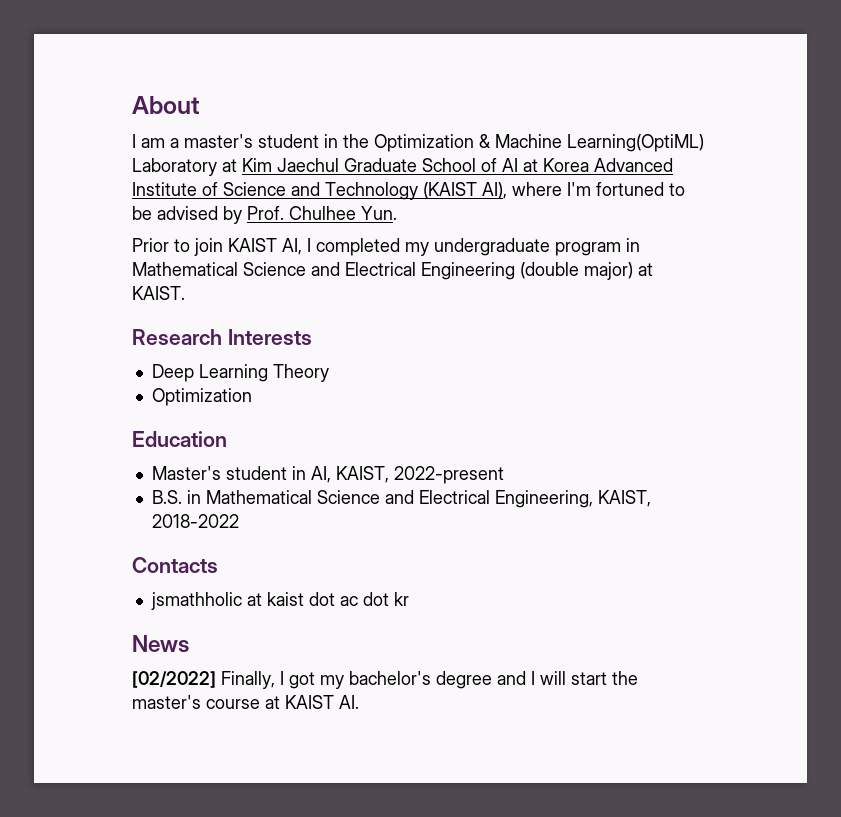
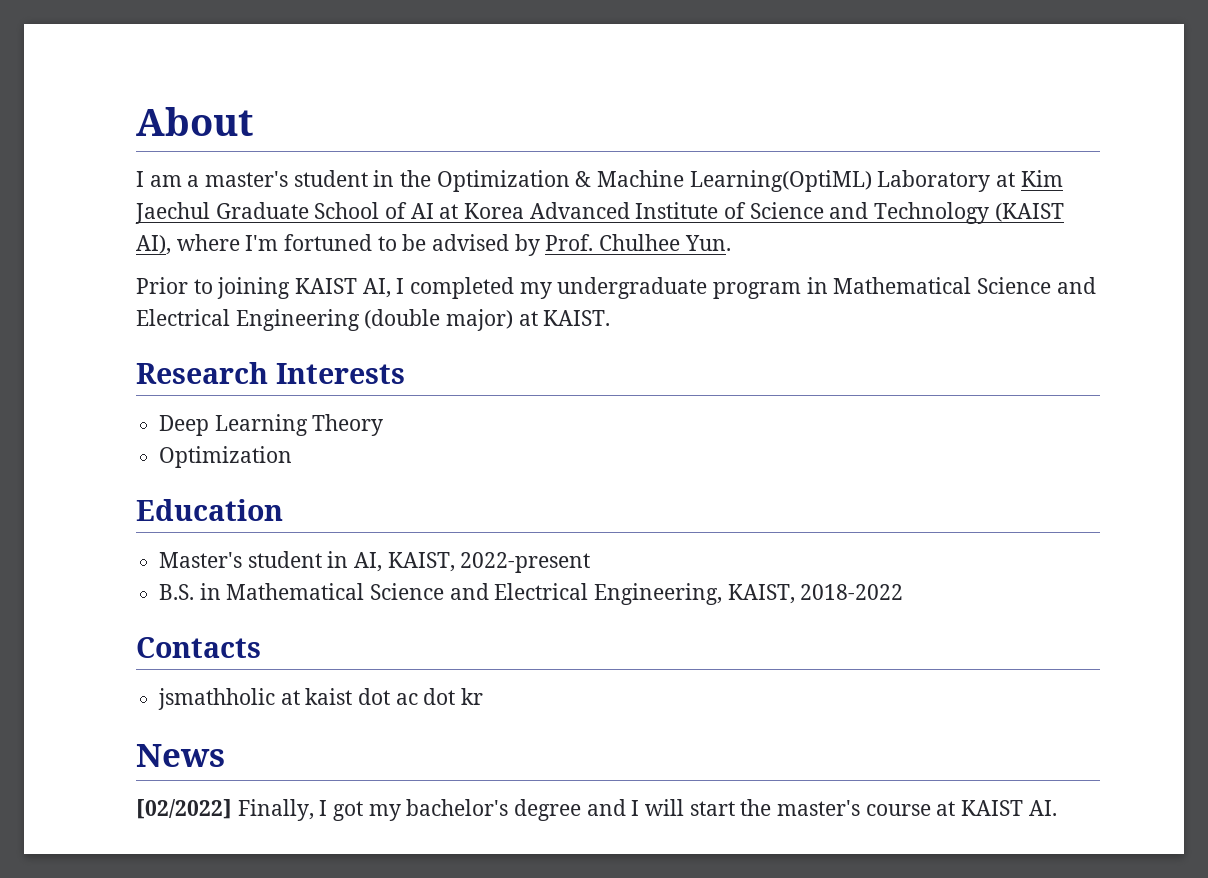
[194,238,223,256] join -> [217,277,291,299] joining

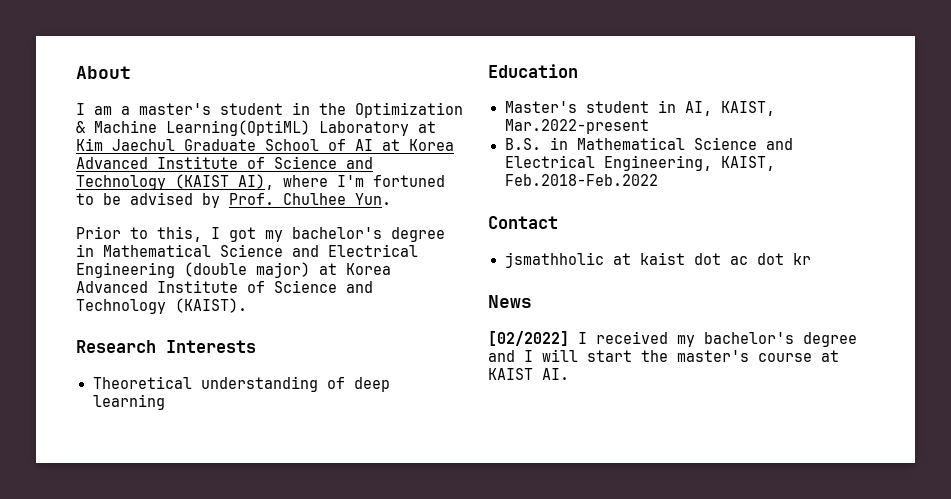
[217,277,802,299] joining KAIST AI, I completed my undergraduate program -> [157,226,445,242] this, I got my bachelor's degree
[543,310,611,326] [136,362,405,384] [159,414,384,436] [159,446,293,468] KAIST. // Research Interests // Deep Learning Theory // Optimization -> [346,263,391,275] [76,280,373,293] [76,298,247,314] [76,340,256,353] [92,376,390,392] [92,394,165,410] Korea Advanced Institute of Science and Technology (KAIST). // Research Interests // Theoretical understanding of deep learning
[460,552,591,573] 2022-present -> [504,119,649,134] Mar.2022-present
[800,584,904,600] [136,637,261,658] 2018-2022 // Contacts -> [504,174,658,186] [488,216,558,229] Feb.2018-Feb.2022 // Contact
[237,799,364,821] Finally, I got -> [578,331,668,344] I received

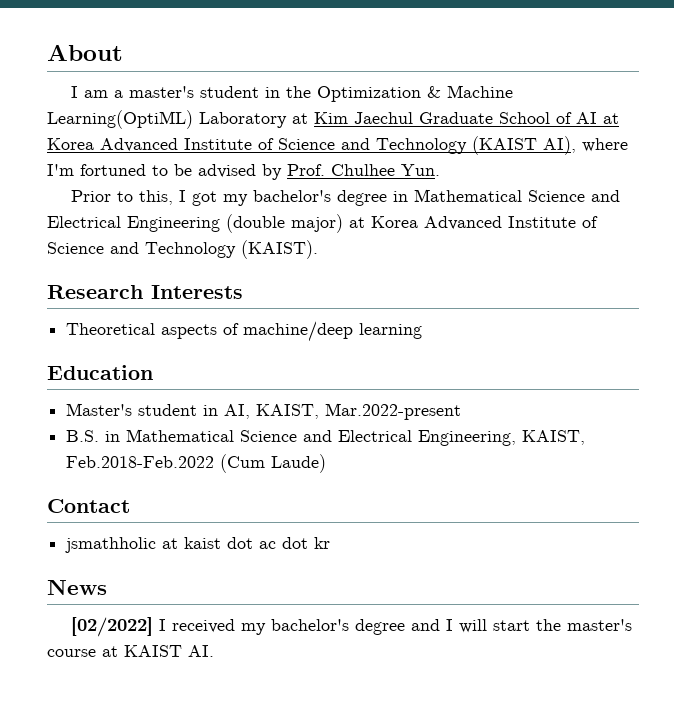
[200,376,390,392] understanding of deep -> [161,321,354,342] aspects of machine/deep
(658, 180) none -> [220,454,327,473] (Cum Laude)

